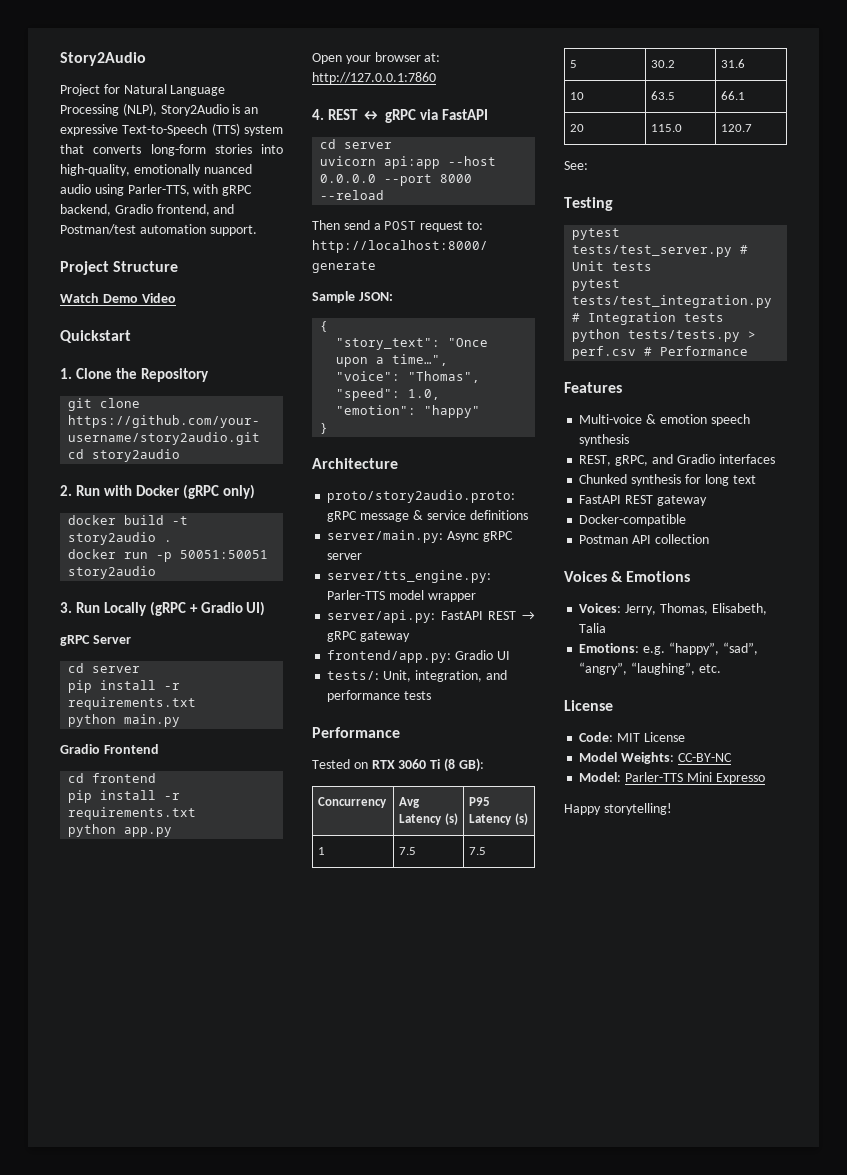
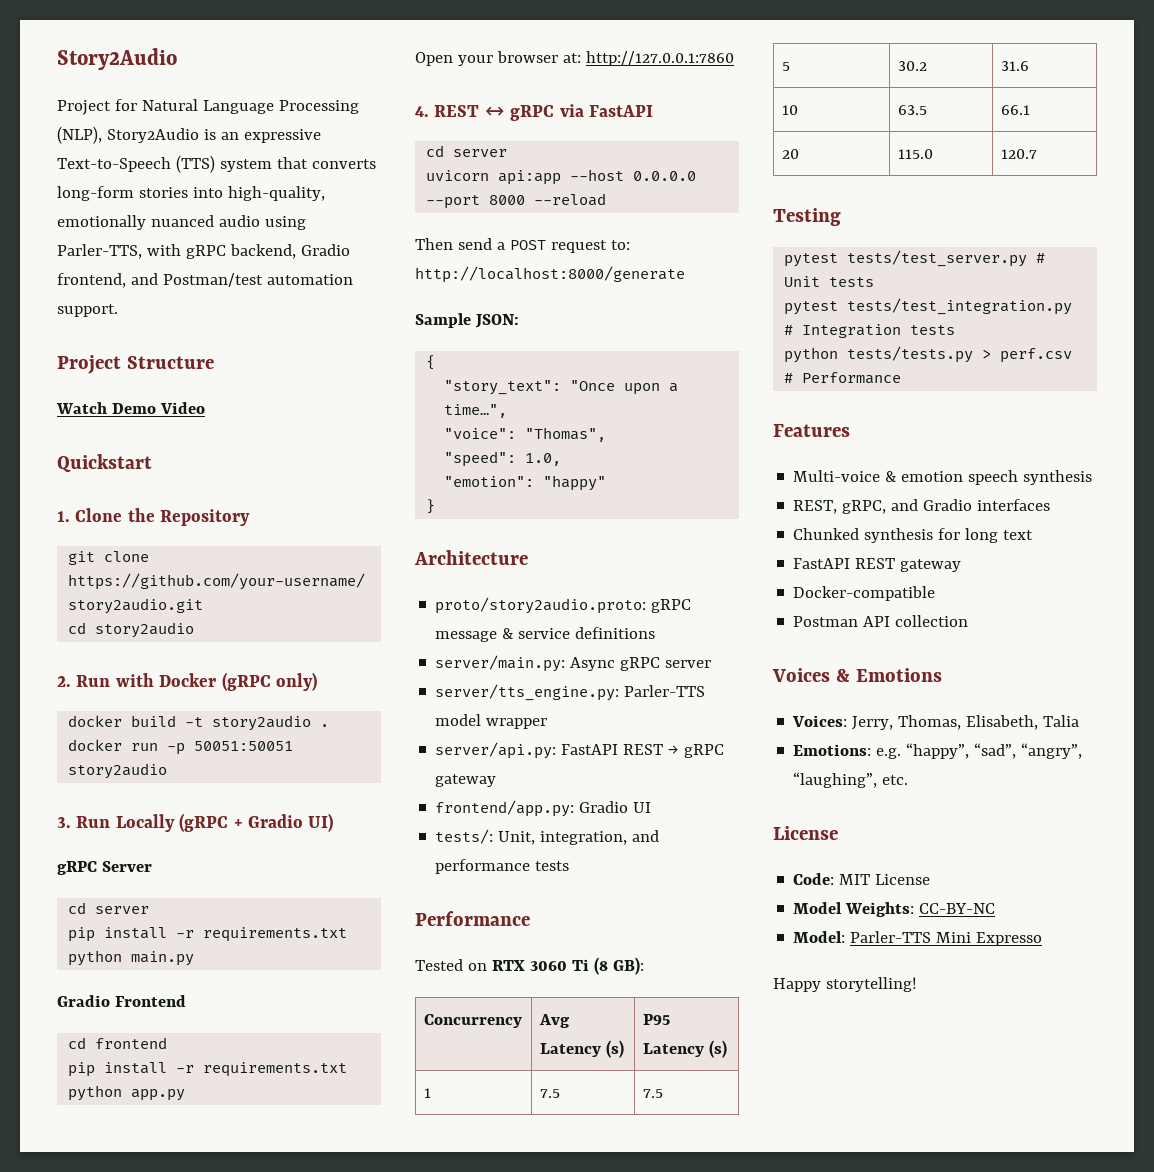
[564,161,588,170] // See: -> (1037, 154) none

